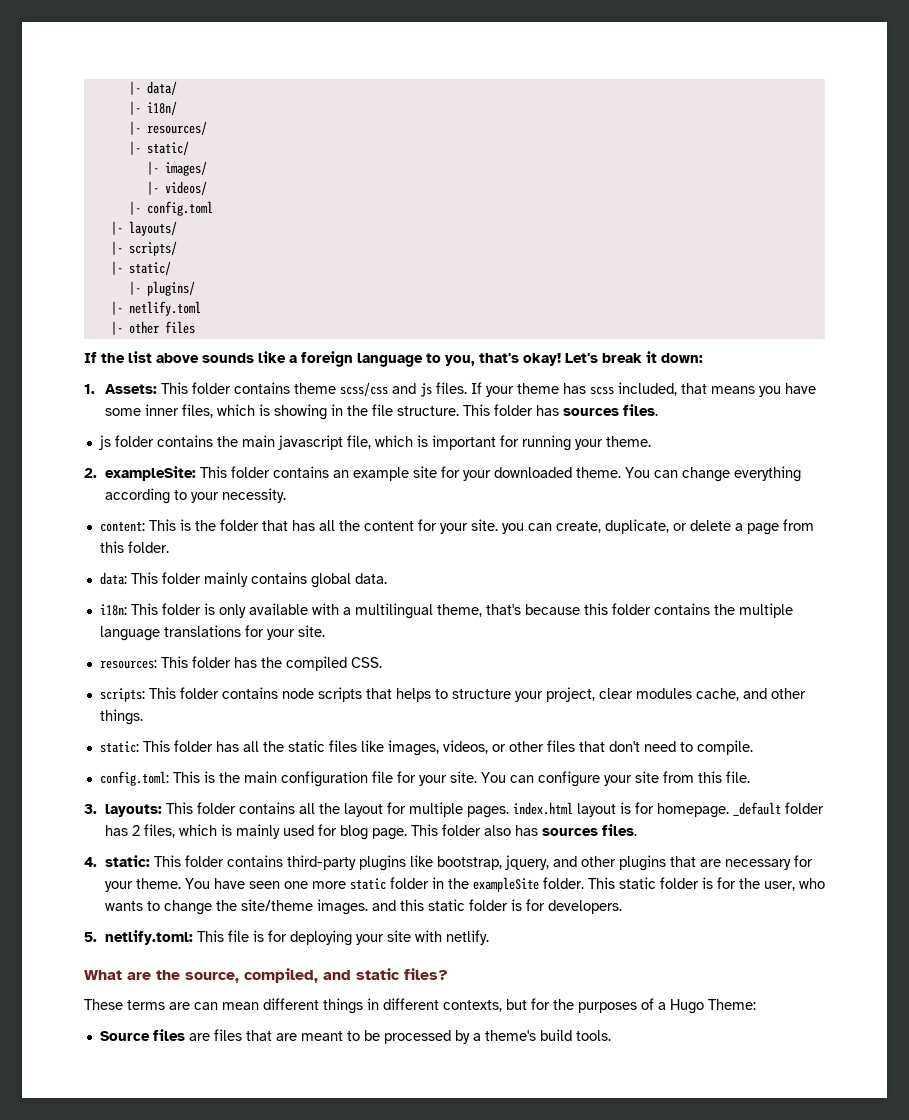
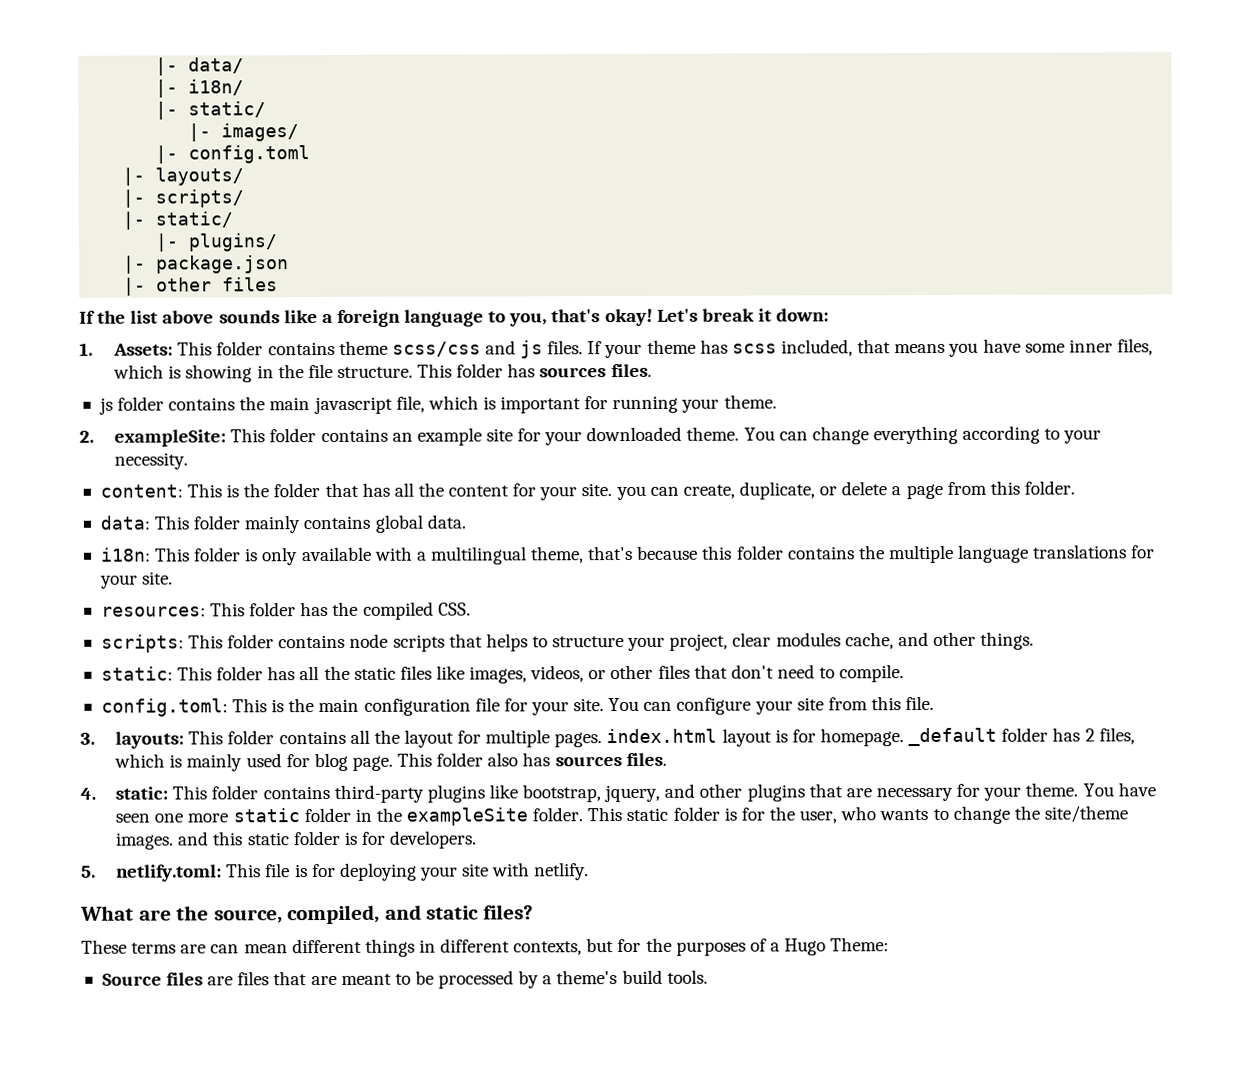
[128,121,207,135] // |- resources/ -> (245, 87) none
[146,181,207,195] // |- videos/ -> (300, 132) none
[128,301,201,316] netlify.toml -> [156,255,290,274] package.json

